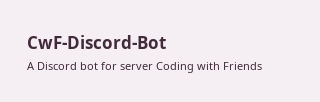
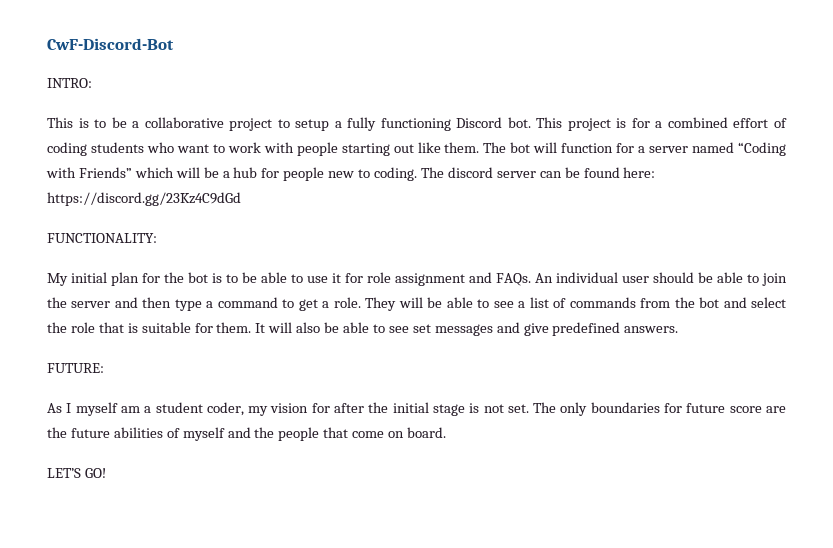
[27,62,262,73] A Discord bot for server Coding with Friends -> [47,78,92,88] [47,117,787,131] [47,142,787,156] [46,167,656,181] [47,192,241,206] [47,233,157,243] [47,272,787,286] [47,297,787,311] [47,322,679,336] [47,363,104,373] [47,402,787,416] [47,427,447,441] [47,468,106,478] INTRO: // This is to be a collaborative project to setup a fully functioning Discord bot. This project is for a combined effort of coding students who want to work with people starting out like them. The bot will function for a server named “Coding with Friends” which will be a hub for people new to coding. The discord server can be found here: https://discord.gg/23Kz4C9dGd // FUNCTIONALITY: // My initial plan for the bot is to be able to use it for role assignment and FAQs. An individual user should be able to join the server and then type a command to get a role. They will be able to see a list of commands from the bot and select the role that is suitable for them. It will also be able to see set messages and give predefined answers. // FUTURE: // As I myself am a student coder, my vision for after the initial stage is not set. The only boundaries for future score are the future abilities of myself and the people that come on board. // LET’S GO!

